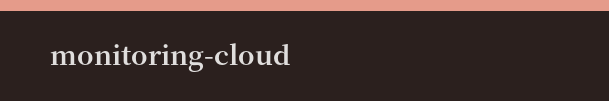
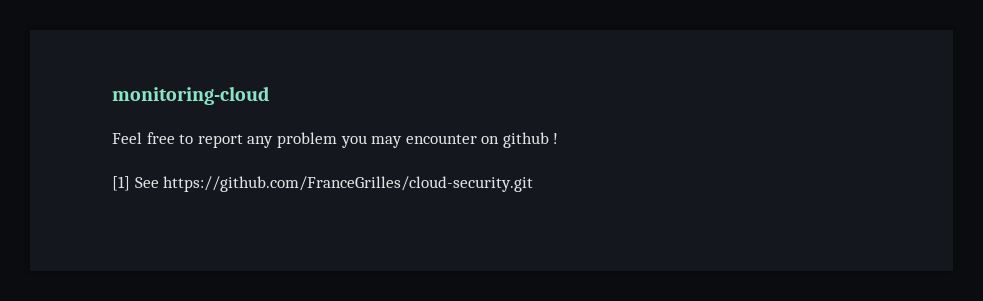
(290, 57) none -> [112,132,559,148] [112,176,534,192] // Feel free to report any problem you may encounter on github ! // [1] See https://github.com/FranceGrilles/cloud-security.git

